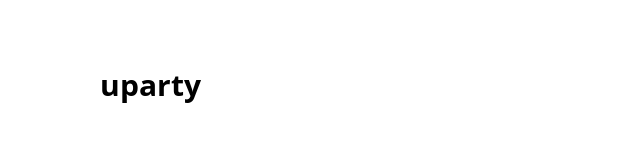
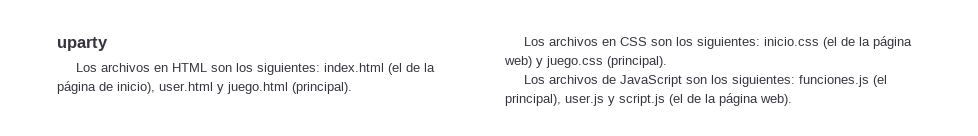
(202, 89) none -> [76,63,436,75] [57,81,352,94] [524,36,913,49] [504,56,667,68] [524,75,888,87] [505,93,792,106] // Los archivos en HTML son los siguientes: index.html (el de la página de inicio), user.html y juego.html (principal). // Los archivos en CSS son los siguientes: inicio.css (el de la página web) y juego.css (principal). // Los archivos de JavaScript son los siguientes: funciones.js (el principal), user.js y script.js (el de la página web).

